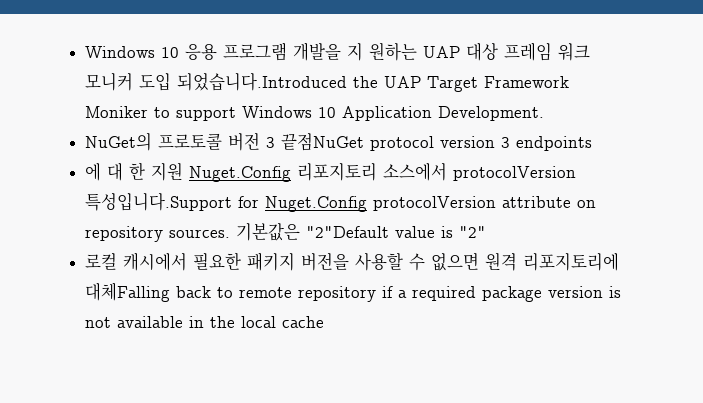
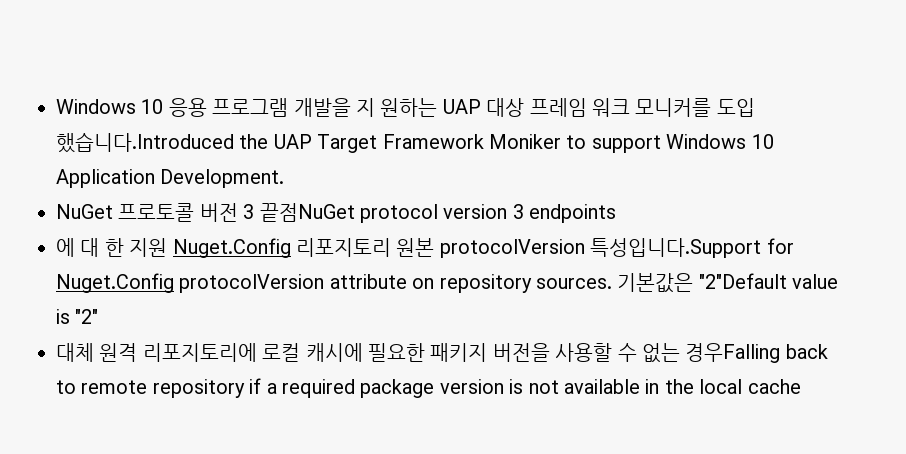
[85,73,348,91] 모니커 도입 되었습니다.Introduced -> [635,98,755,117] [56,132,234,153] 모니커를 도입 했습니다.Introduced
[85,132,153,151] NuGet의 -> [56,204,113,219] NuGet
[383,162,448,181] 소스에서 -> [396,238,435,257] 원본
[85,252,188,271] 로컬 캐시에서 -> [56,343,363,362] 대체 원격 리포지토리에 로컬 캐시에
[431,252,620,271] [85,282,171,302] 없으면 원격 리포지토리에 대체Falling -> [641,343,781,363] 없는 경우Falling

